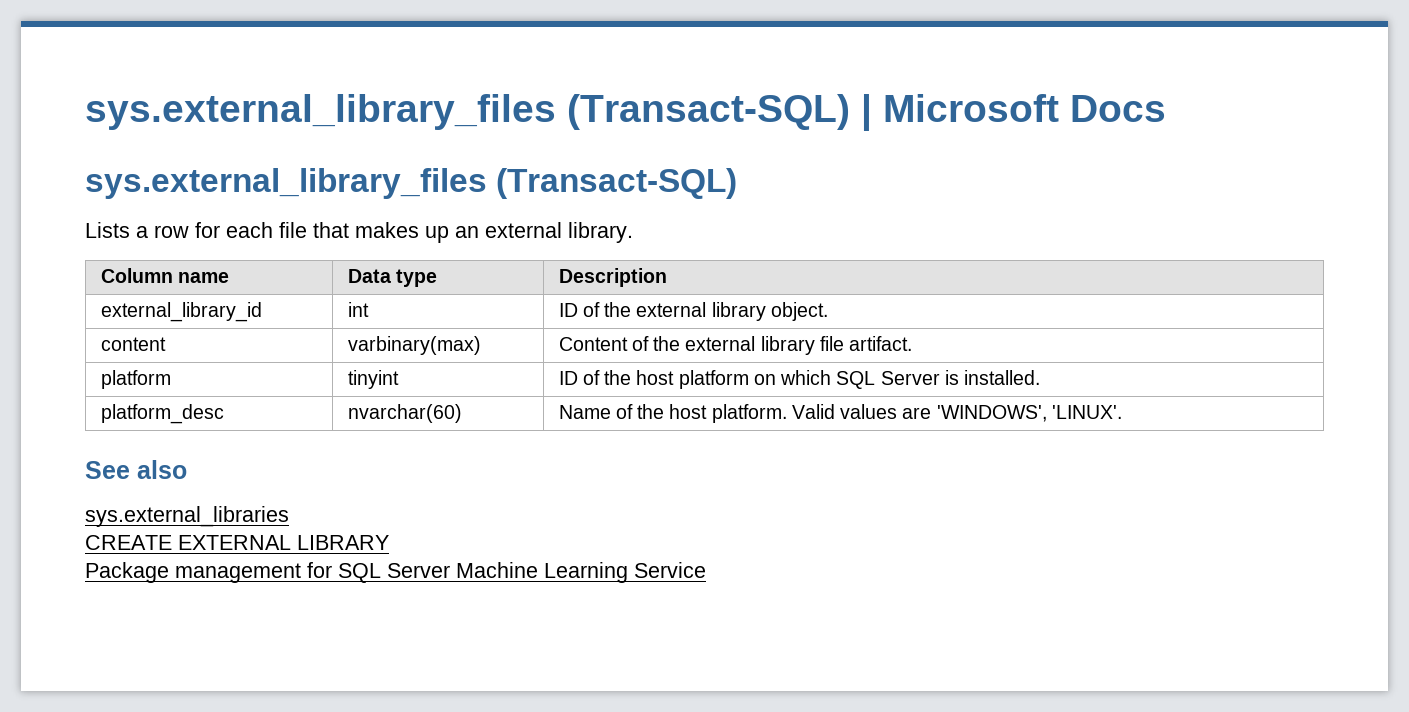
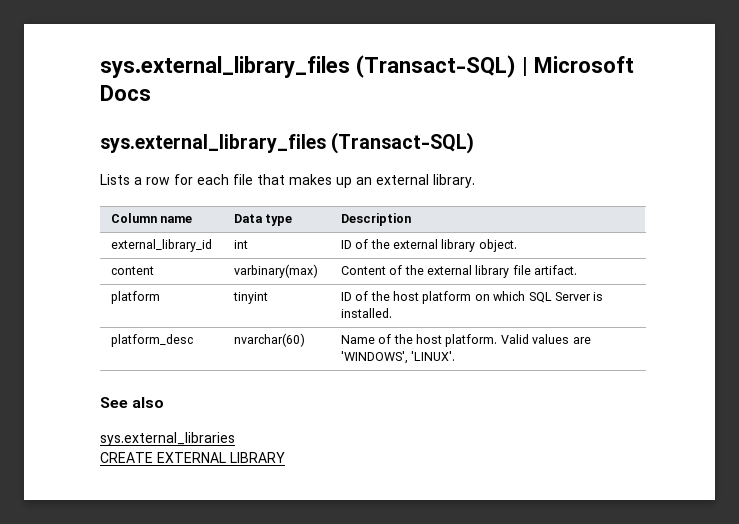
[85,562,706,583] // Package management for SQL Server Machine Learning Service -> (285, 457) none

